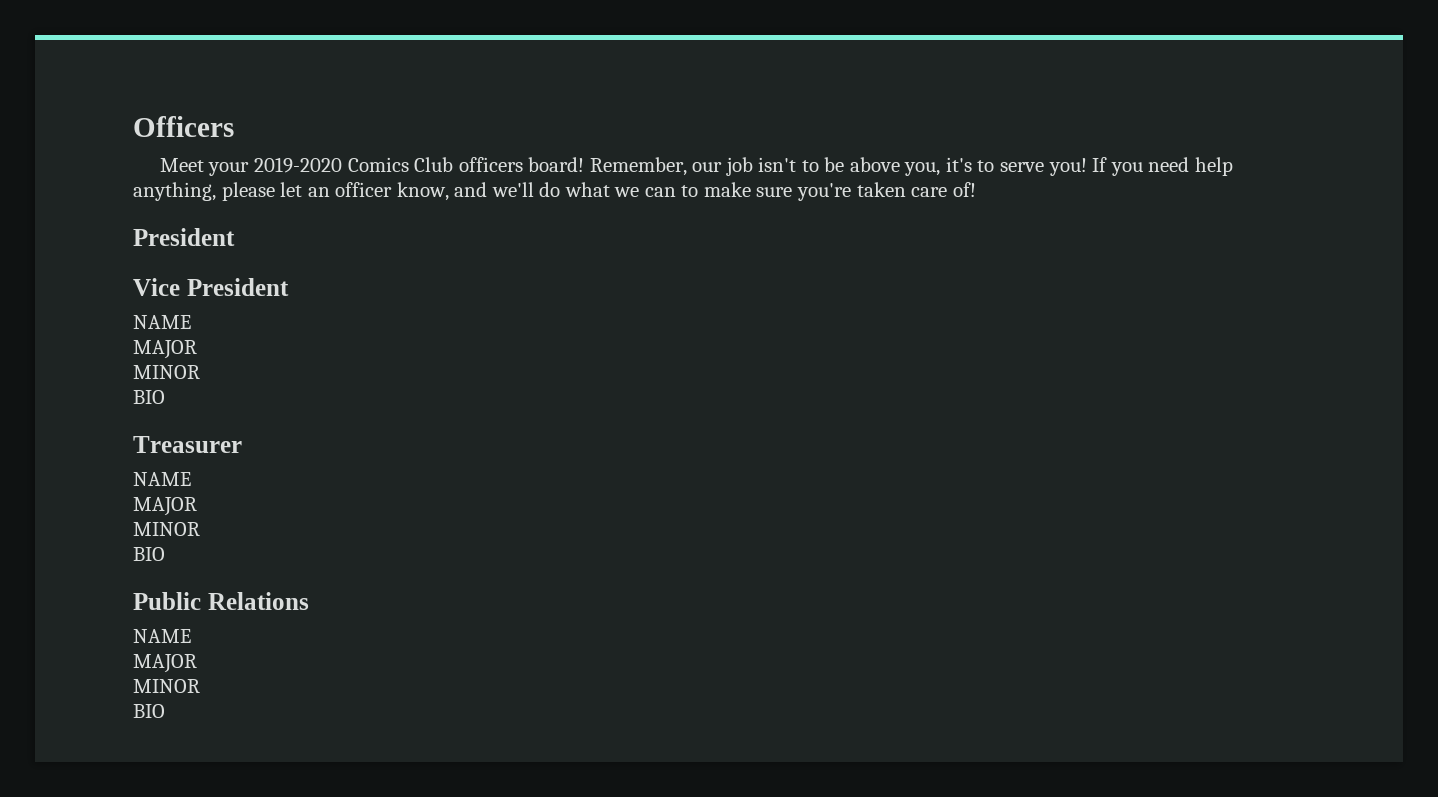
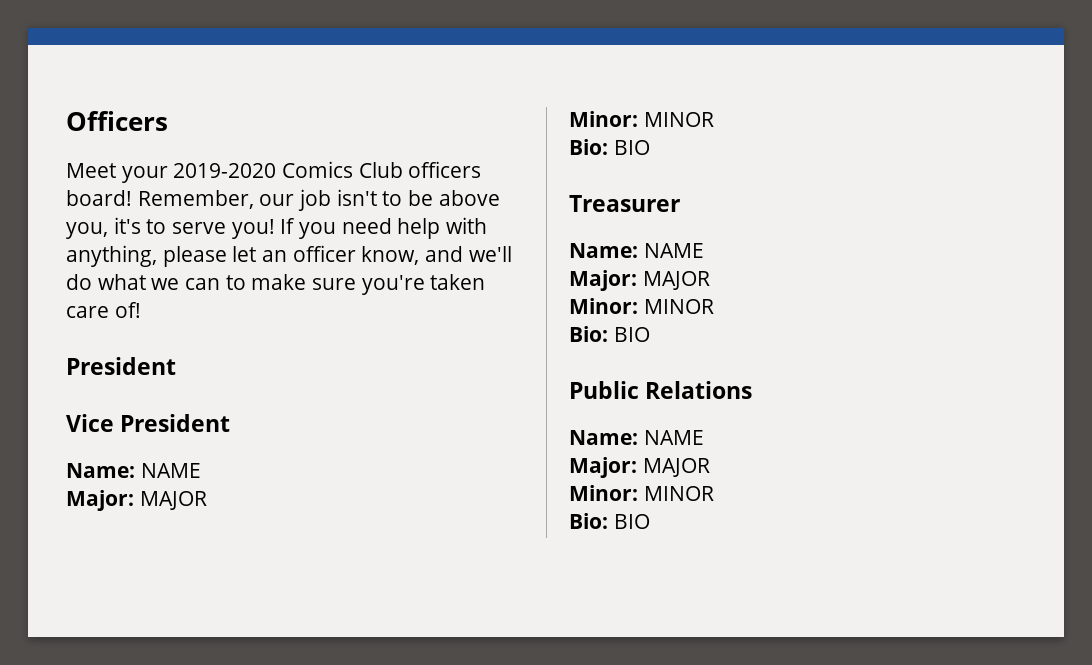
(1233, 166) none -> [446,217,488,234] with
[133,315,191,329] [133,340,197,359] [133,365,200,379] NAME // MAJOR // MINOR // -> [66,463,201,478] [66,490,207,511] [569,111,714,127] [569,139,608,155] Name: NAME // Major: MAJOR // Minor: MINOR // Bio:
[133,472,191,486] [133,497,197,516] [133,522,200,536] NAME // MAJOR // MINOR // -> [569,243,704,258] [569,270,710,291] [569,298,714,314] [569,326,608,342] Name: NAME // Major: MAJOR // Minor: MINOR // Bio:
[133,629,191,643] [133,654,197,673] [133,679,200,693] NAME // MAJOR // MINOR // -> [569,430,704,445] [569,457,710,478] [569,485,714,501] [569,513,608,529] Name: NAME // Major: MAJOR // Minor: MINOR // Bio:

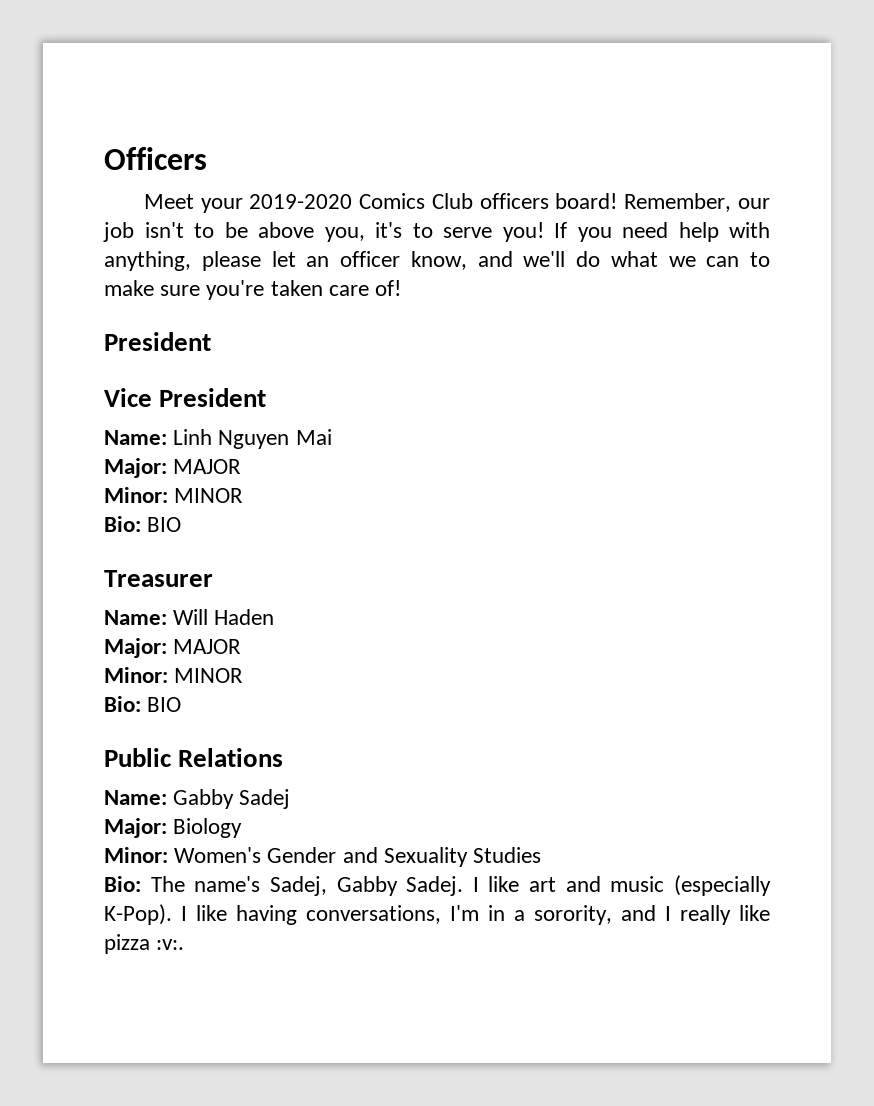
[140,463,201,478] NAME -> [173,429,332,449] Linh Nguyen Mai
[643,243,704,258] NAME -> [173,609,275,625] Will Haden
[643,430,704,445] [569,457,710,478] [569,485,714,501] [569,513,650,529] NAME // Major: MAJOR // Minor: MINOR // Bio: BIO -> [173,789,291,809] [104,818,243,838] [104,847,542,867] [104,875,771,896] [104,904,770,925] [104,934,185,954] Gabby Sadej // Major: Biology // Minor: Women's Gender and Sexuality Studies // Bio: The name's Sadej, Gabby Sadej. I like art and music (especially K-Pop). I like having conversations, I'm in a sorority, and I really like pizza :v:.

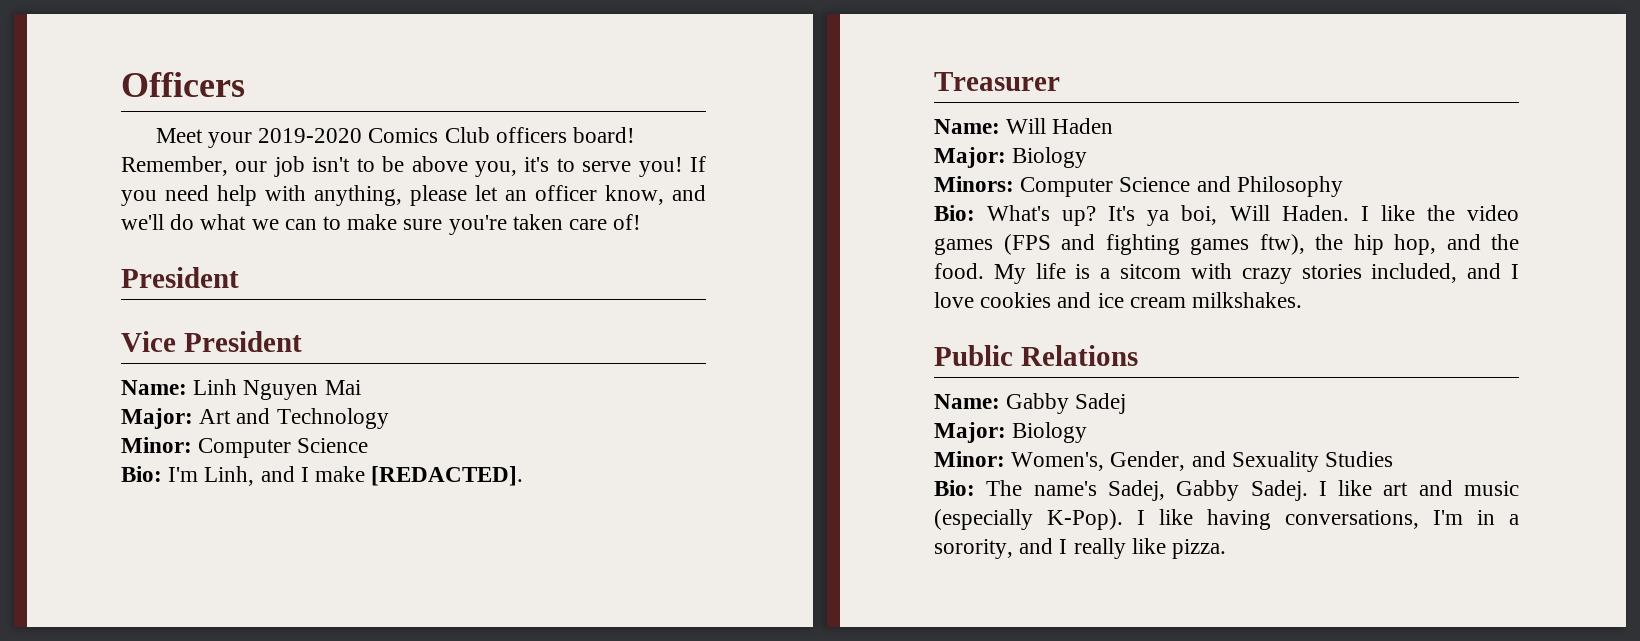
[173,459,242,474] [104,487,244,503] [104,516,182,532] MAJOR // Minor: MINOR // Bio: BIO -> [199,408,389,429] [121,437,369,458] [121,466,524,486] Art and Technology // Minor: Computer Science // Bio: I'm Linh, and I make [REDACTED].
[173,639,242,654] [104,667,244,683] [104,696,182,712] MAJOR // Minor: MINOR // Bio: BIO -> [1012,147,1088,168] [934,176,1343,197] [934,205,1519,226] [934,234,1519,255] [934,263,1519,284] [934,292,1303,308] Biology // Minors: Computer Science and Philosophy // Bio: What's up? It's ya boi, Will Haden. I like the video games (FPS and fighting games ftw), the hip hop, and the food. My life is a sitcom with crazy stories included, and I love cookies and ice cream milkshakes.
[174,847,337,863] Women's Gender -> [1011,451,1186,471] Women's, Gender,
[104,934,185,954] pizza :v:. -> [1172,539,1227,559] pizza.

